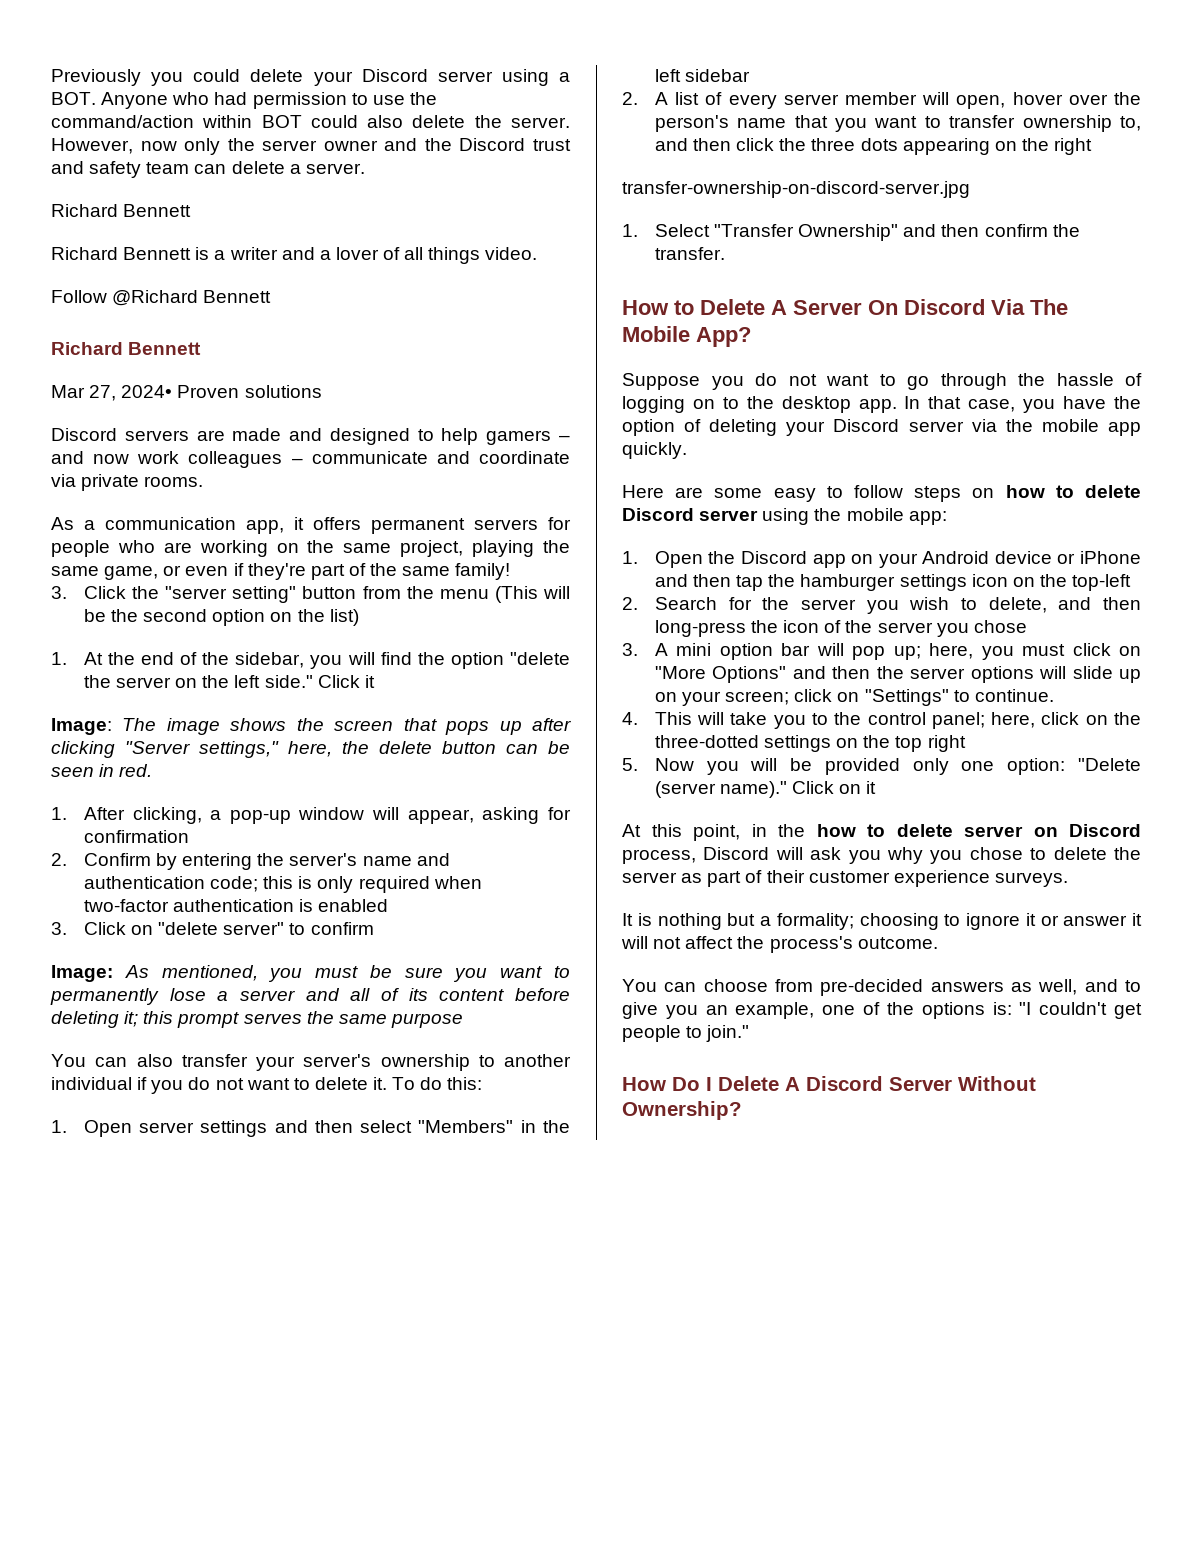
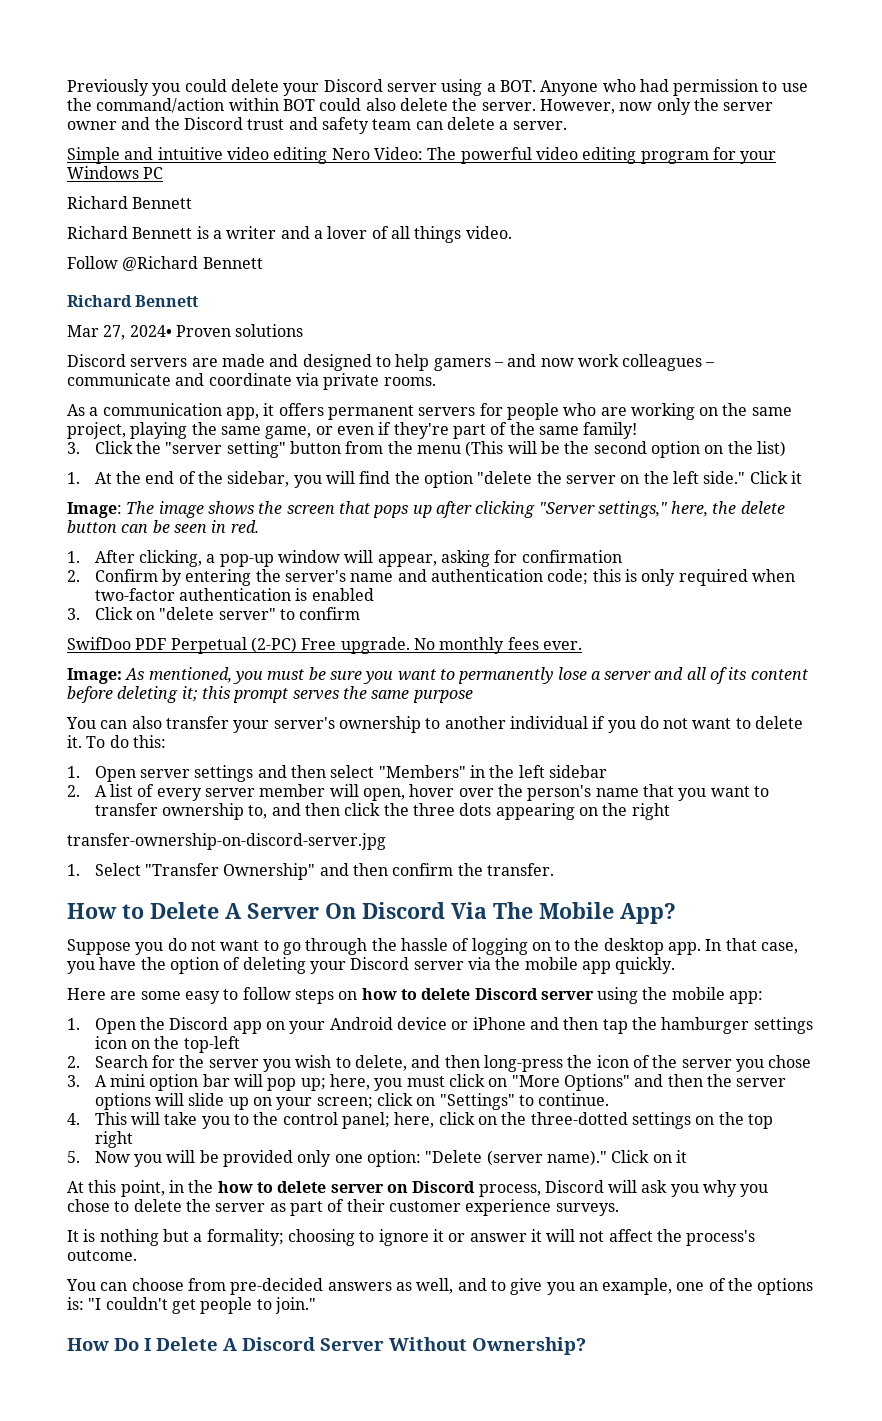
(365, 168) none -> [67,147,777,164] [67,166,164,179] // Simple and intuitive video editing Nero Video: The powerful video editing program for your Windows PC
(374, 928) none -> [67,637,582,654] // SwifDoo PDF Perpetual (2-PC) Free upgrade. No monthly fees ever.

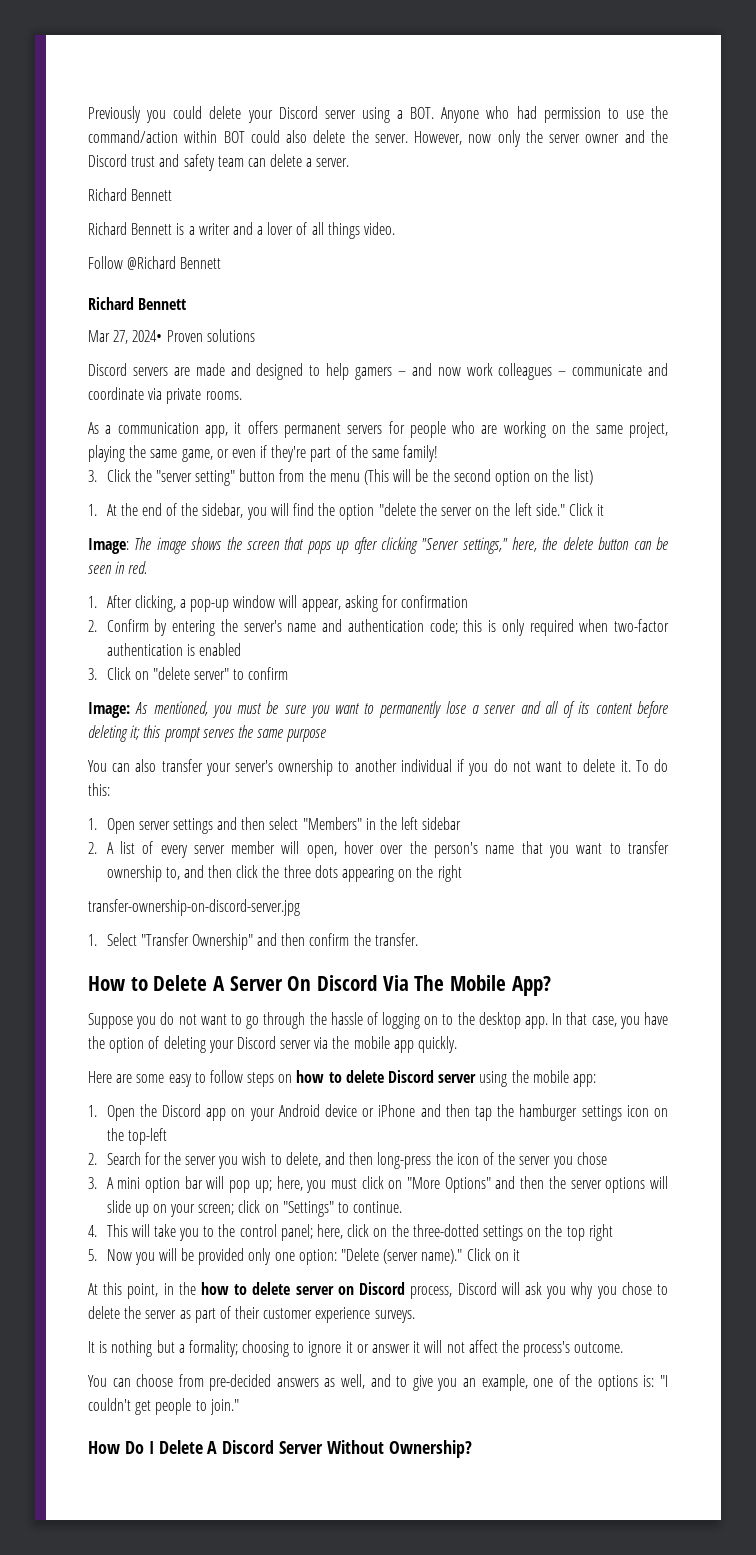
[67,147,777,164] [67,166,164,179] // Simple and intuitive video editing Nero Video: The powerful video editing program for your Windows PC -> (350, 162) none
[67,637,582,654] // SwifDoo PDF Perpetual (2-PC) Free upgrade. No monthly fees ever. -> (289, 673) none

